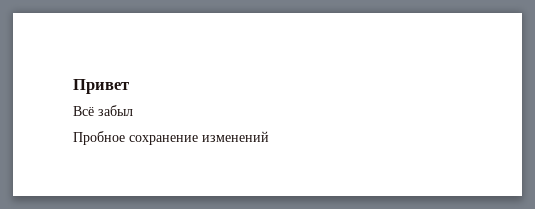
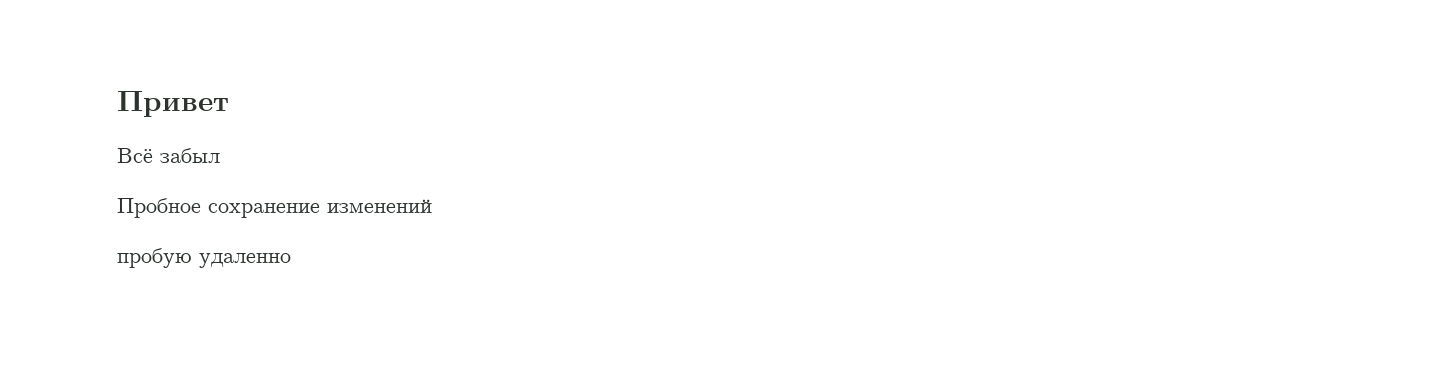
(269, 136) none -> [117,248,291,268] // пробую удаленно

